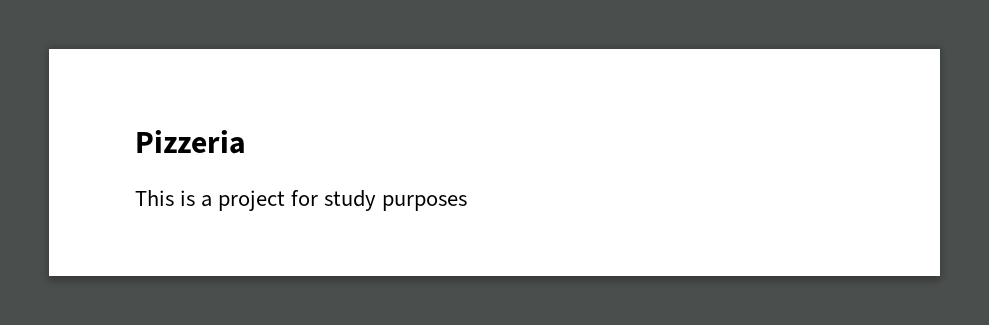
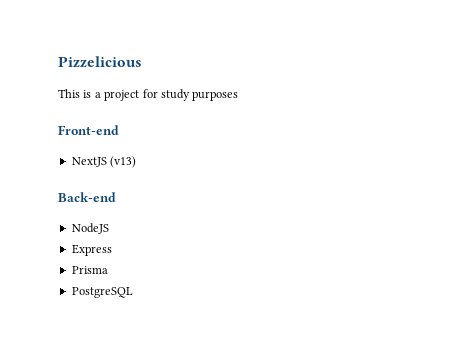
[135,130,246,154] Pizzeria -> [58,56,142,68] Pizzelicious
(468, 203) none -> [58,125,119,135] [71,156,137,168] [58,192,116,202] [71,223,109,234] [71,244,112,256] [71,266,108,274] [71,287,133,298] // Front-end // NextJS (v13) // Back-end // NodeJS // Express // Prisma // PostgreSQL

